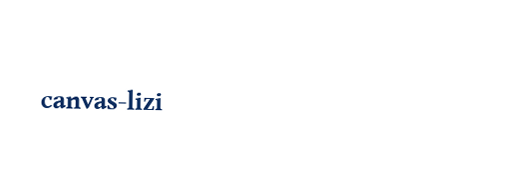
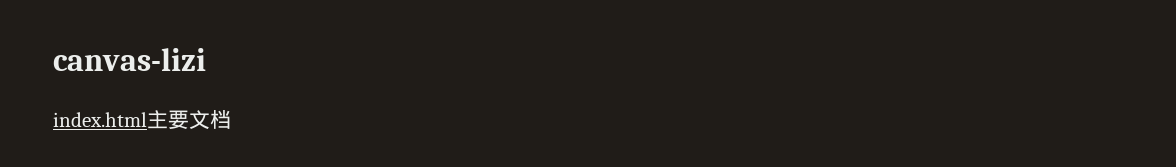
(163, 99) none -> [53,110,231,130] // index.html主要文档

